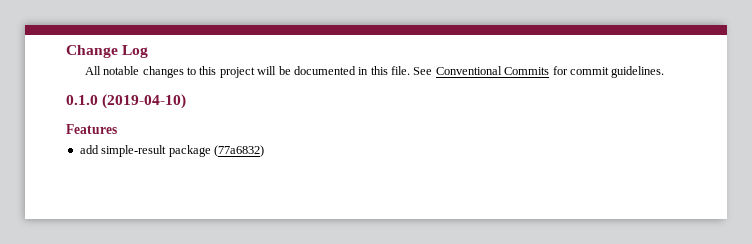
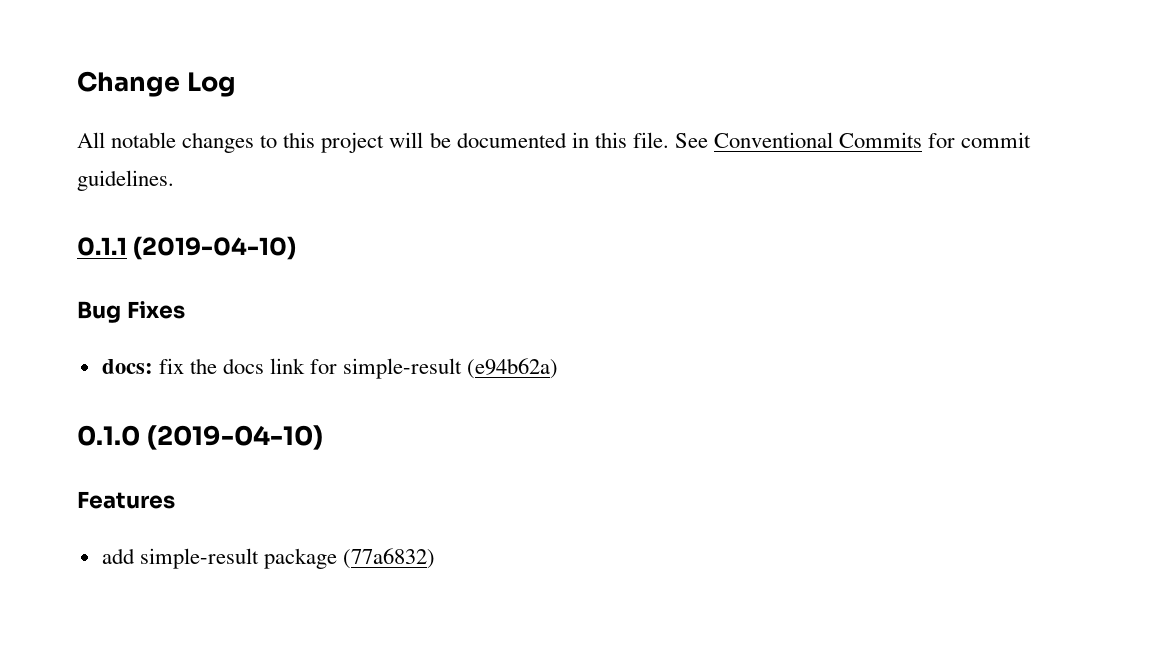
(665, 72) none -> [77,236,297,260] [77,301,185,323] [101,358,559,379] // 0.1.1 (2019-04-10) // Bug Fixes // docs: fix the docs link for simple-result (e94b62a)

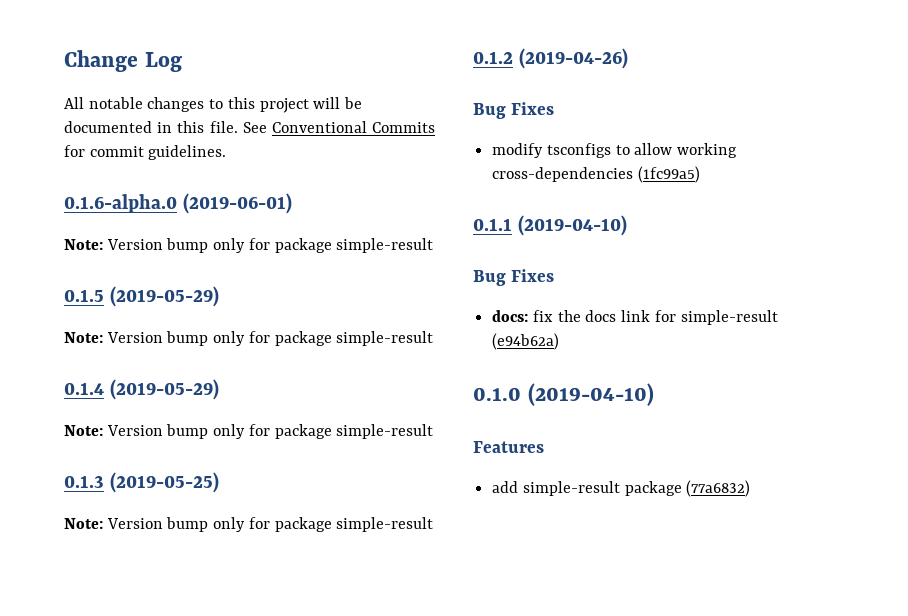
(174, 180) none -> [64,193,292,214] [64,238,434,253] [64,286,219,307] [64,331,434,346] [64,379,219,400] [64,424,434,439] [64,472,219,493] [64,517,434,532] [473,48,628,69] [473,102,555,119] [492,143,738,158] [492,166,700,183] // 0.1.6-alpha.0 (2019-06-01) // Note: Version bump only for package simple-result // 0.1.5 (2019-05-29) // Note: Version bump only for package simple-result // 0.1.4 (2019-05-29) // Note: Version bump only for package simple-result // 0.1.3 (2019-05-25) // Note: Version bump only for package simple-result // 0.1.2 (2019-04-26) // Bug Fixes // modify tsconfigs to allow working cross-dependencies (1fc99a5)

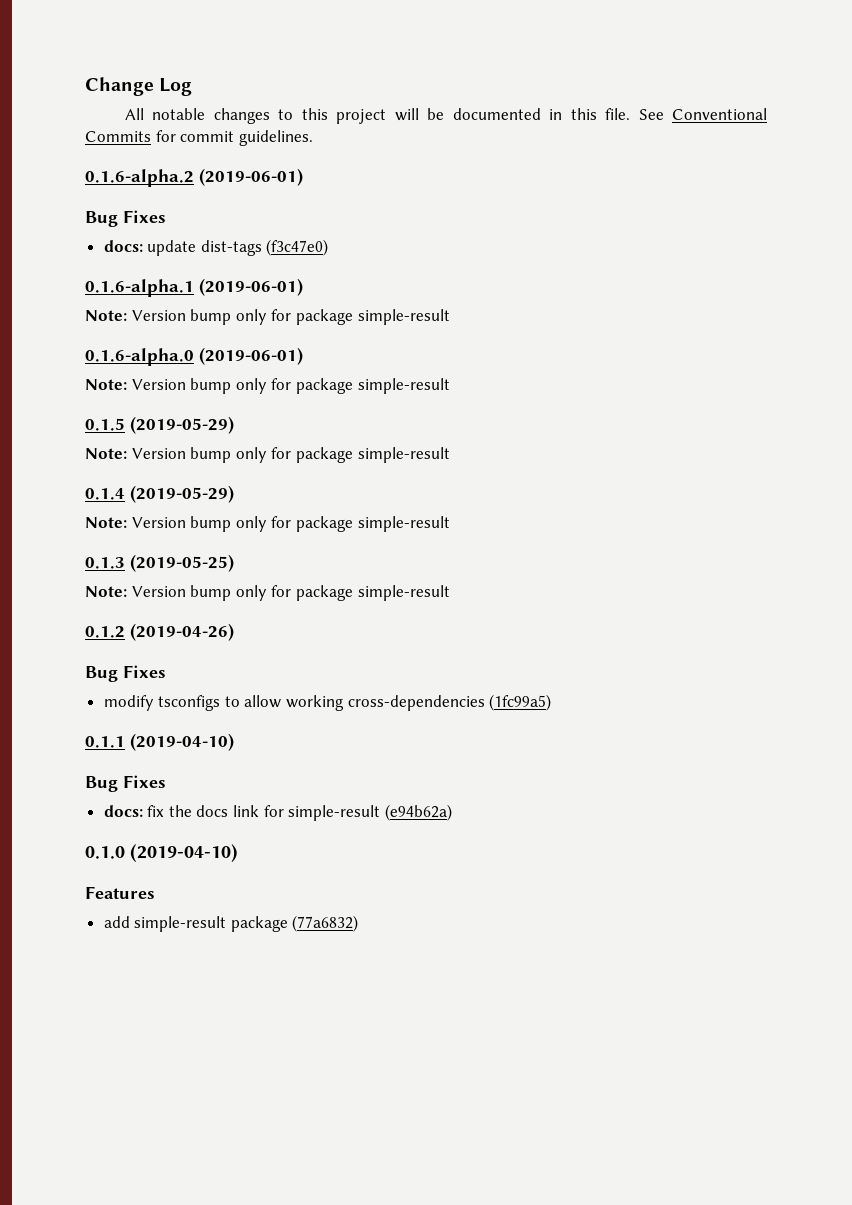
(227, 152) none -> [85,168,303,187] [85,210,166,227] [103,239,329,256] [85,278,303,297] [85,309,450,325] // 0.1.6-alpha.2 (2019-06-01) // Bug Fixes // docs: update dist-tags (f3c47e0) // 0.1.6-alpha.1 (2019-06-01) // Note: Version bump only for package simple-result

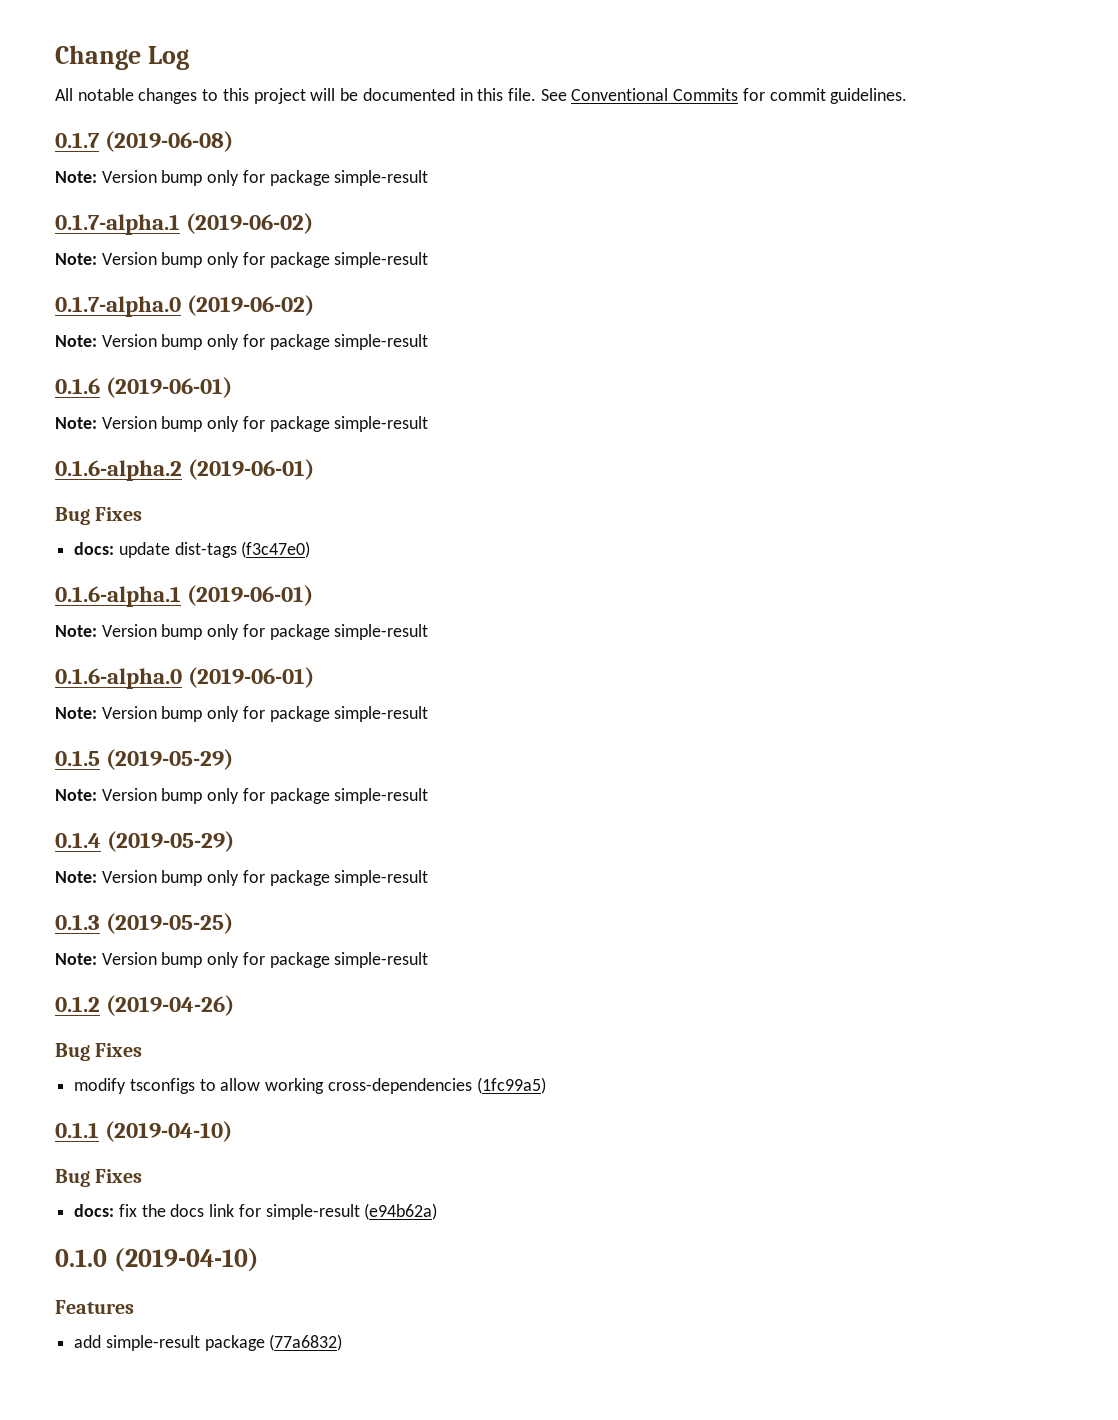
(313, 138) none -> [55,131,234,152] [55,170,429,186] [55,213,314,235] [55,252,429,268] [55,295,315,317] [55,334,429,350] [55,377,233,398] [55,416,429,432] // 0.1.7 (2019-06-08) // Note: Version bump only for package simple-result // 0.1.7-alpha.1 (2019-06-02) // Note: Version bump only for package simple-result // 0.1.7-alpha.0 (2019-06-02) // Note: Version bump only for package simple-result // 0.1.6 (2019-06-01) // Note: Version bump only for package simple-result

